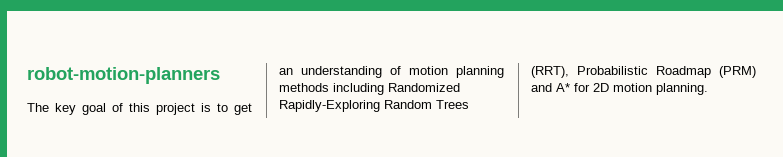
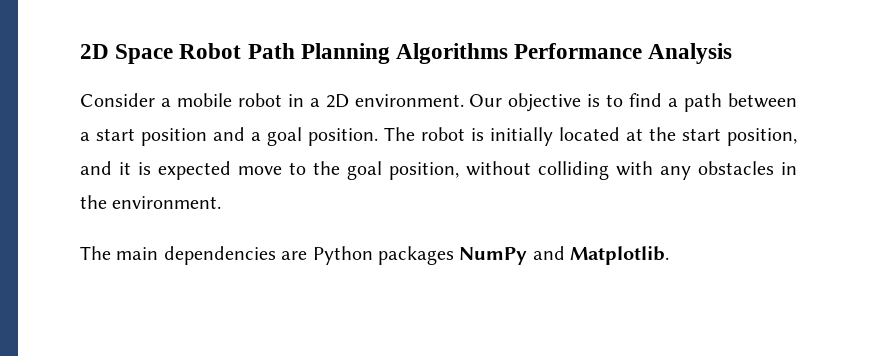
[27,67,220,84] [27,103,252,115] [279,66,504,78] [279,83,460,95] [279,100,469,112] [531,66,756,78] [531,83,708,95] robot-motion-planners // The key goal of this project is to get an understanding of motion planning methods including Randomized Rapidly-Exploring Random Trees (RRT), Probabilistic Roadmap (PRM) and A* for 2D motion planning. -> [80,43,733,64] [80,93,797,112] [80,127,797,146] [80,161,797,180] [80,195,222,209] [80,246,670,265] 2D Space Robot Path Planning Algorithms Performance Analysis // Consider a mobile robot in a 2D environment. Our objective is to find a path between a start position and a goal position. The robot is initially located at the start position, and it is expected move to the goal position, without colliding with any obstacles in the environment. // The main dependencies are Python packages NumPy and Matplotlib.

